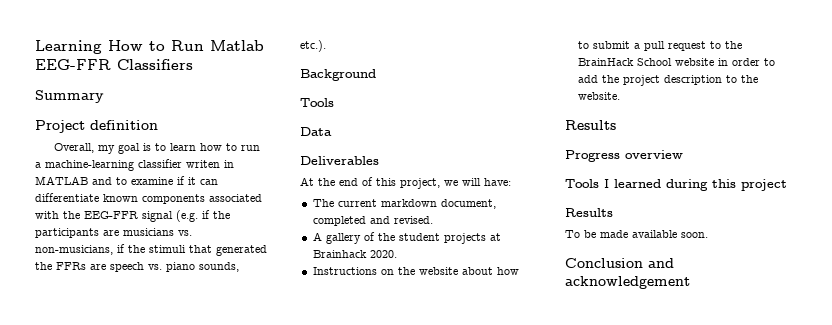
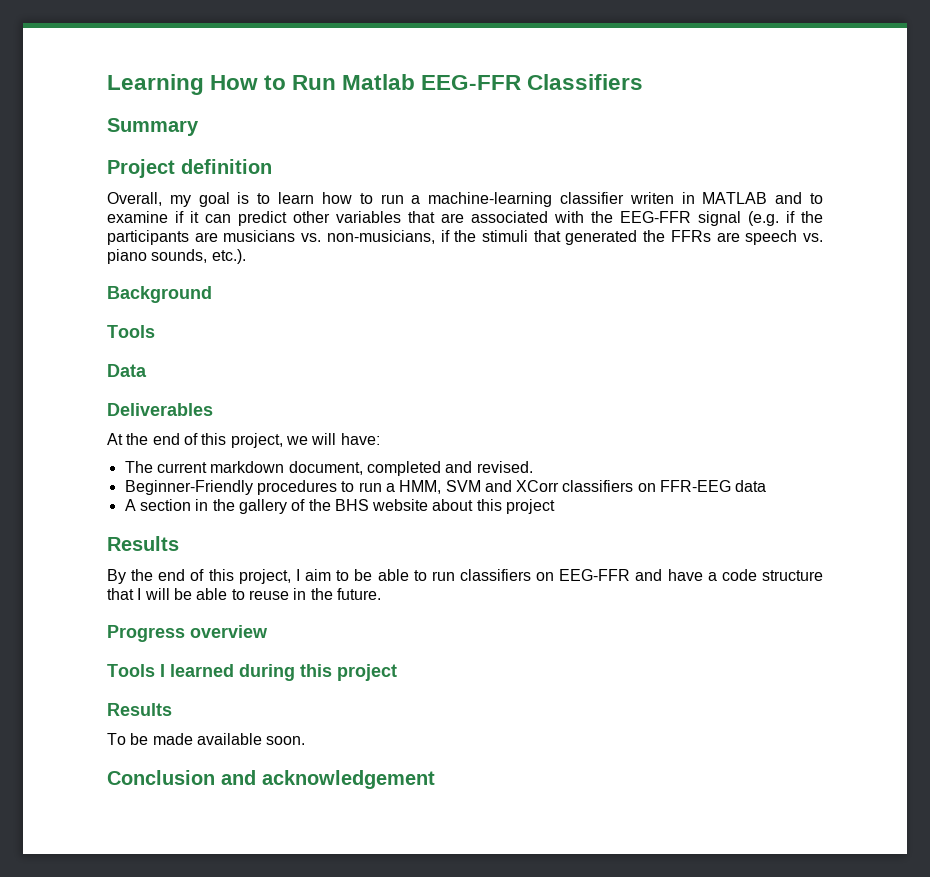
[35,193,205,204] differentiate known components -> [238,211,464,226] predict other variables that are
[312,232,501,244] [312,250,397,258] [312,267,519,275] [577,41,742,51] [577,58,775,66] [577,75,758,86] [577,92,620,100] [565,120,616,130] A gallery of the student projects at Brainhack 2020. // Instructions on the website about how to submit a pull request to the BrainHack School website in order to add the project description to the website. // Results -> [124,480,767,495] [124,499,556,514] [107,536,179,551] [107,569,823,584] [107,588,381,600] Beginner-Friendly procedures to run a HMM, SVM and XCorr classifiers on FFR-EEG data // A section in the gallery of the BHS website about this project // Results // By the end of this project, I aim to be able to run classifiers on EEG-FFR and have a code structure that I will be able to reuse in the future.

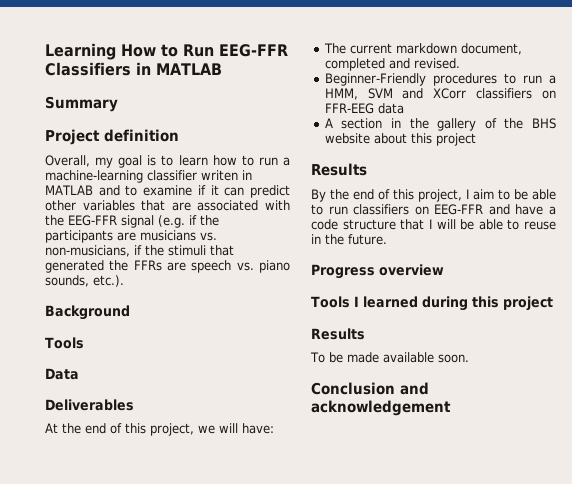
[342,74,416,90] Matlab -> (214, 50) none
(644, 82) none -> [136,62,222,75] in MATLAB

